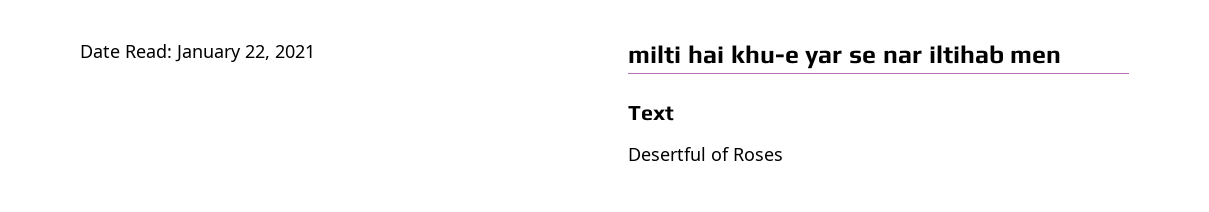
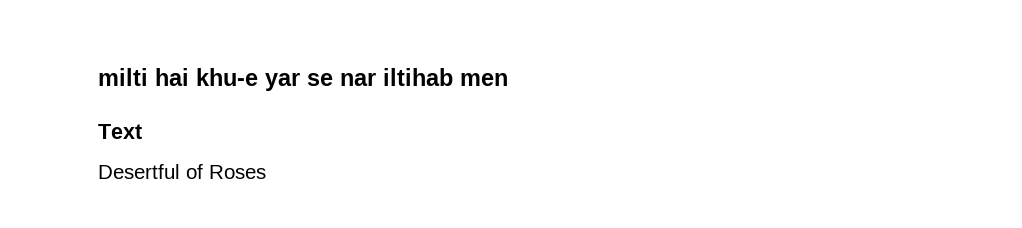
[80,44,315,62] Date Read: January 22, 2021 // -> (98, 77) none

